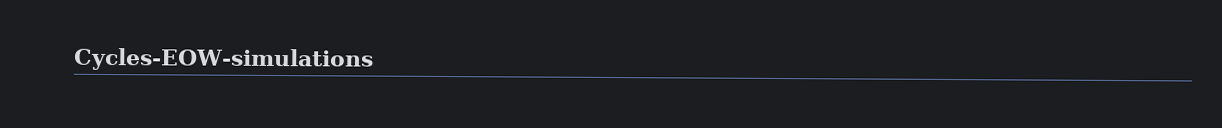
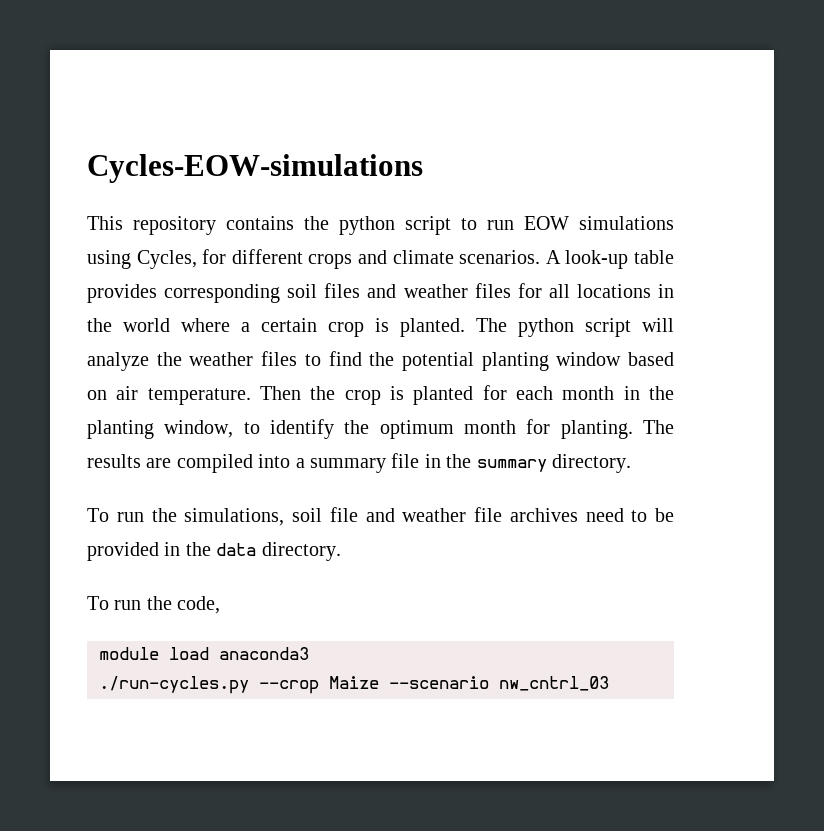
(374, 59) none -> [87,216,674,235] [87,249,675,269] [87,283,675,303] [87,318,674,337] [87,351,674,371] [87,385,674,405] [87,419,674,439] [87,453,631,473] [87,507,674,526] [87,542,341,561] [87,596,221,614] [99,647,309,660] [99,676,609,694] // This repository contains the python script to run EOW simulations using Cycles, for different crops and climate scenarios. A look-up table provides corresponding soil files and weather files for all locations in the world where a certain crop is planted. The python script will analyze the weather files to find the potential planting window based on air temperature. Then the crop is planted for each month in the planting window, to identify the optimum month for planting. The results are compiled into a summary file in the summary directory. // To run the simulations, soil file and weather file archives need to be provided in the data directory. // To run the code, // module load anaconda3 // ./run-cycles.py --crop Maize --scenario nw_cntrl_03

